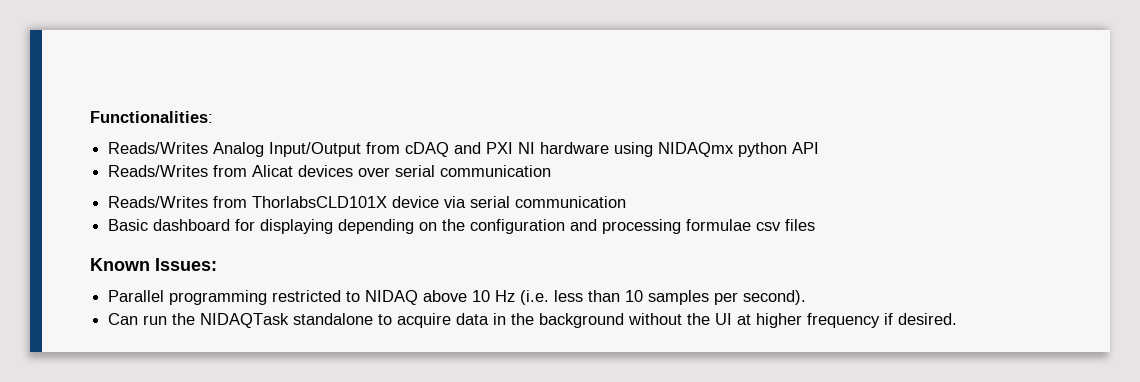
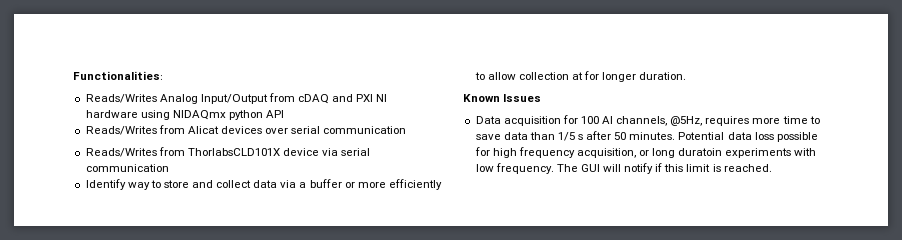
[108,219,816,234] [90,258,217,271] [108,290,807,305] [108,313,958,328] Basic dashboard for displaying depending on the configuration and processing formulae csv files // Known Issues: // Parallel programming restricted to NIDAQ above 10 Hz (i.e. less than 10 samples per second). // Can run the NIDAQTask standalone to acquire data in the background without the UI at higher frequency if desired. -> [85,179,442,190] [474,71,687,82] [463,94,542,102] [475,115,820,126] [475,131,818,142] [474,147,817,158] [475,163,772,174] Identify way to store and collect data via a buffer or more efficiently to allow collection at for longer duration. // Known Issues // Data acquisition for 100 AI channels, @5Hz, requires more time to save data than 1/5 s after 50 minutes. Potential data loss possible for high frequency acquisition, or long duratoin experiments with low frequency. The GUI will notify if this limit is reached.

